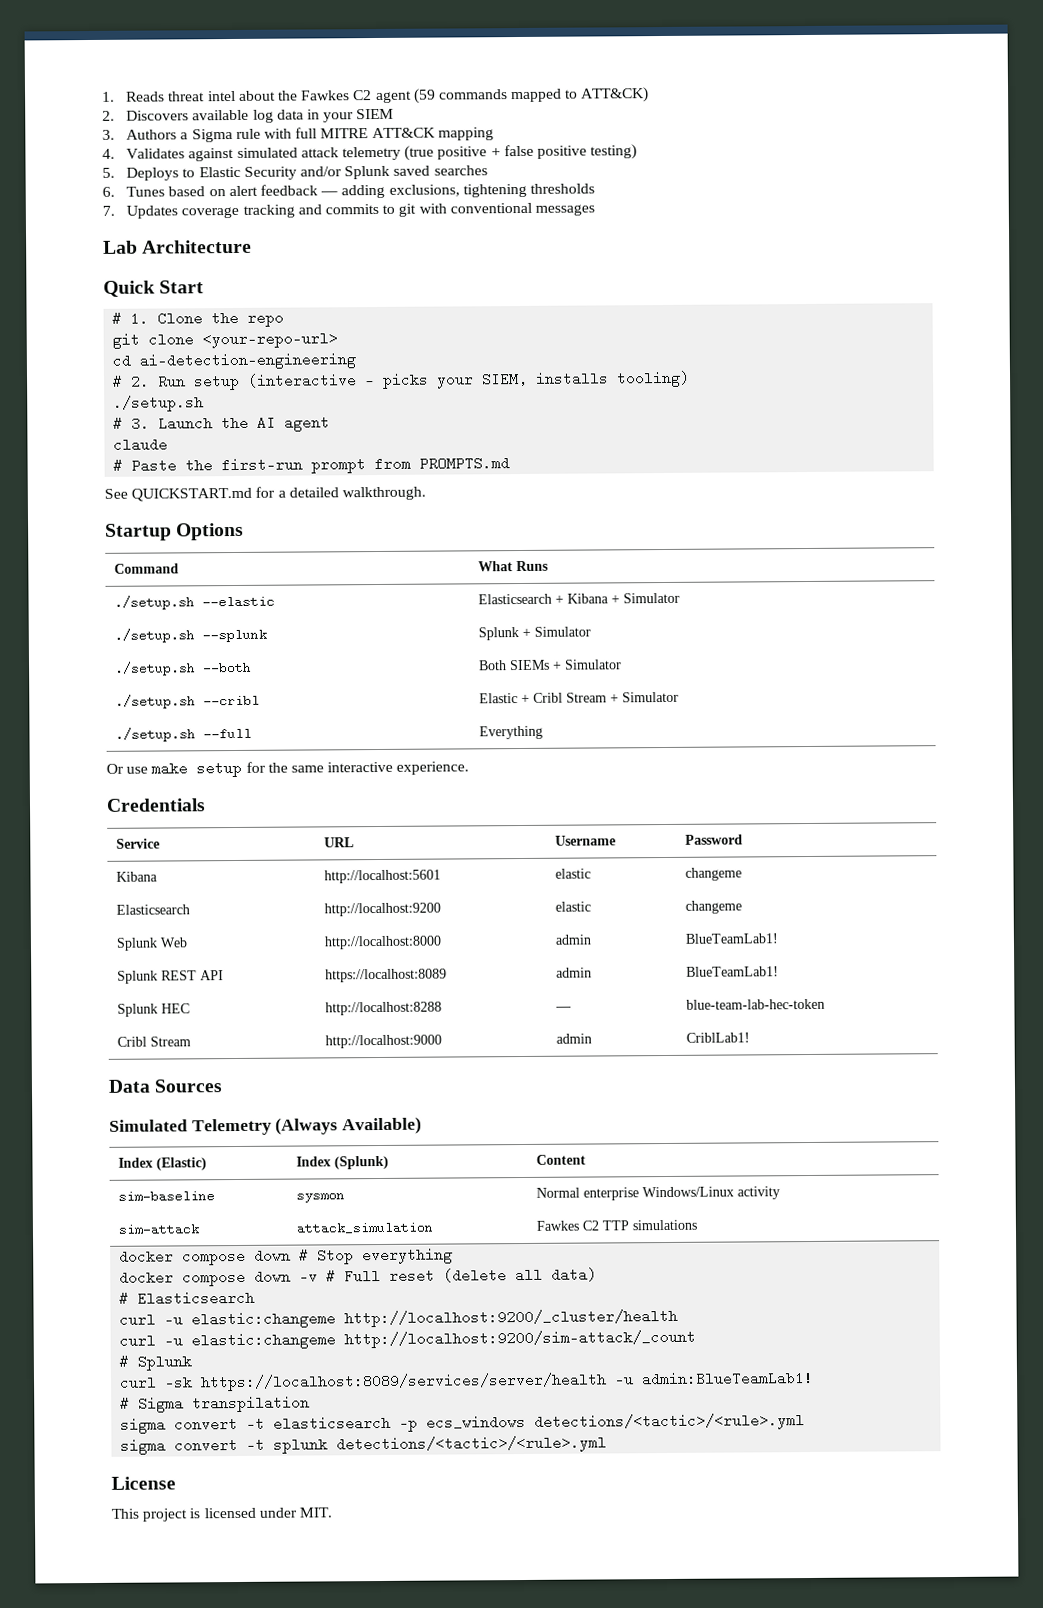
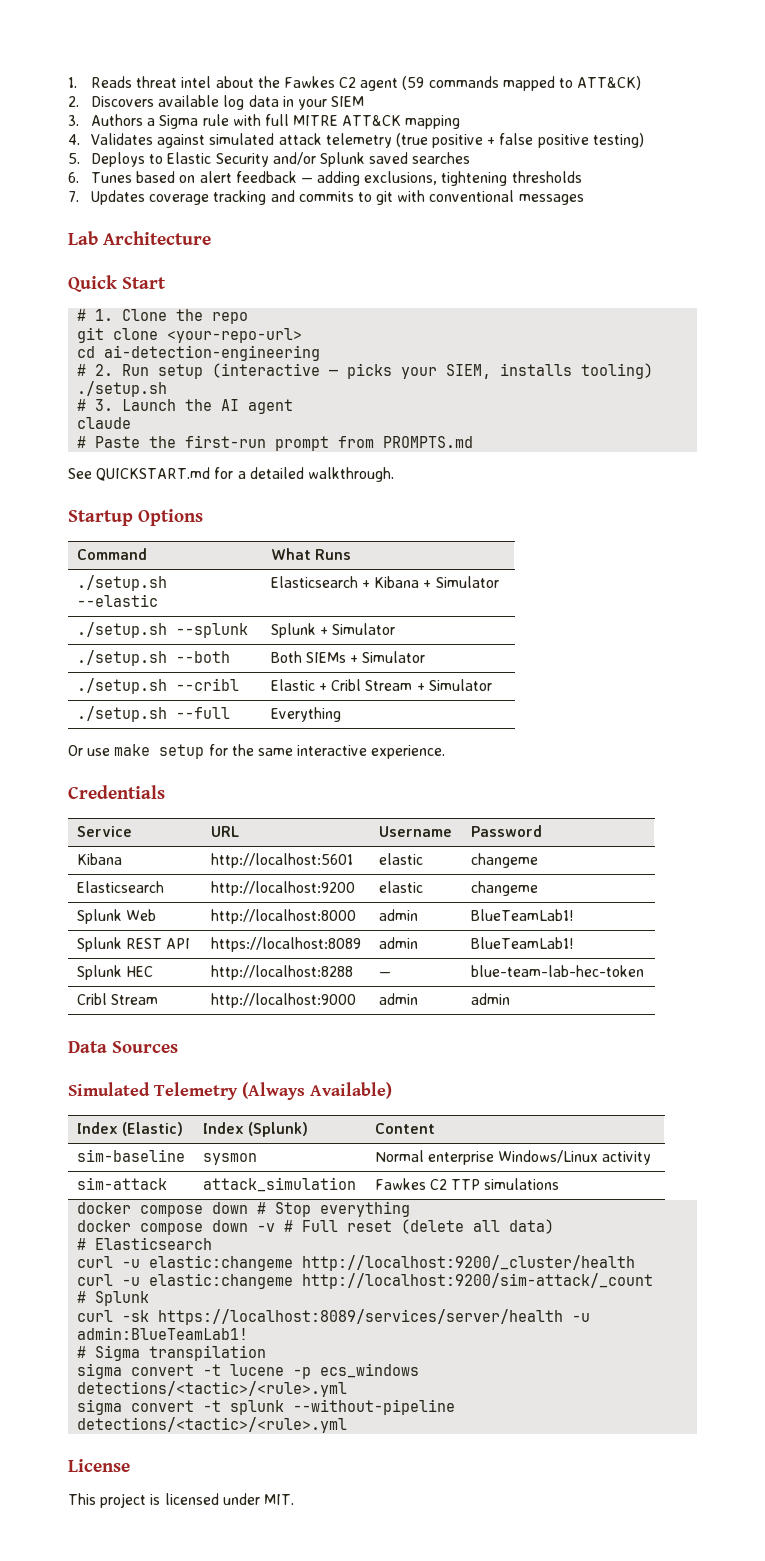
[686,1032,751,1043] CriblLab1! -> [470,993,510,1005] admin
[273,1415,392,1431] elasticsearch -> [230,1364,285,1376] lucene
(329, 1446) none -> [293,1399,456,1415] --without-pipeline

